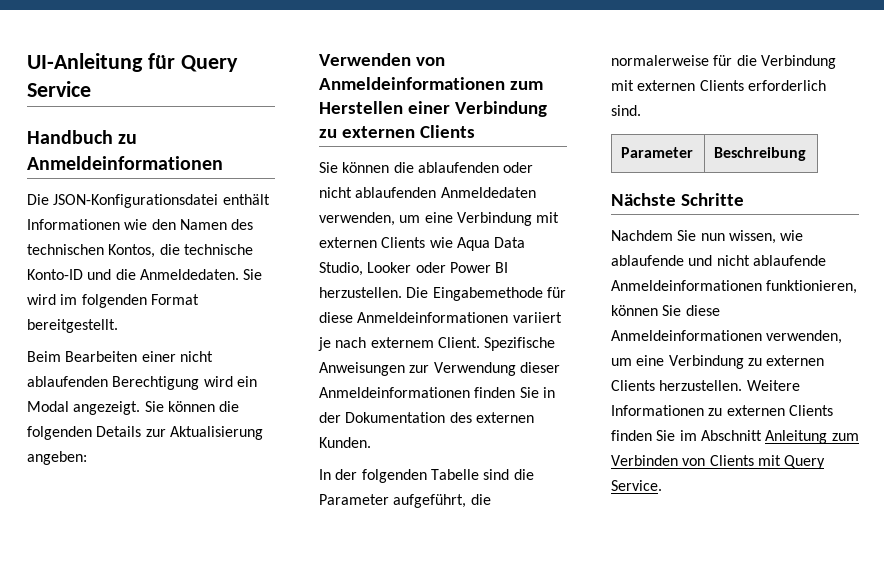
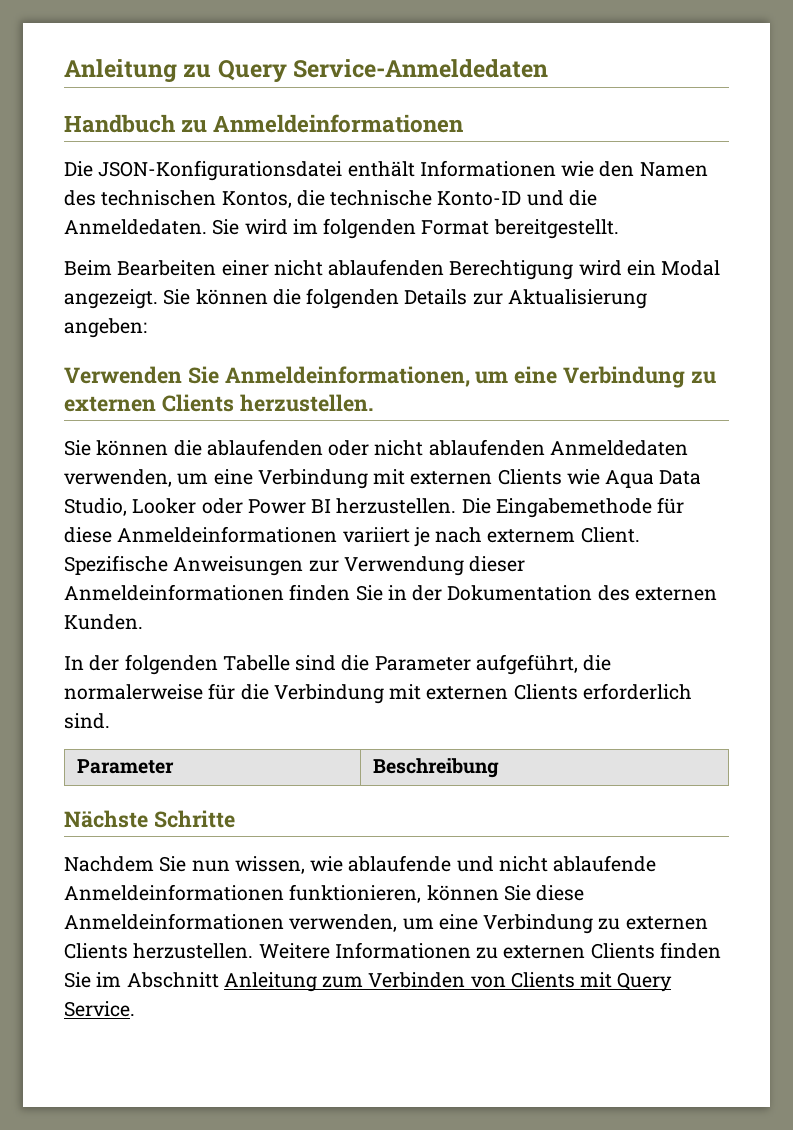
[27,53,238,72] [27,81,91,97] UI-Anleitung für Query Service -> [64,59,549,83] Anleitung zu Query Service-Anmeldedaten
[415,57,445,66] [319,77,543,90] [319,101,547,117] [319,125,475,138] von Anmeldeinformationen zum Herstellen einer Verbindung zu externen Clients -> [187,366,716,388] [64,394,373,412] Sie Anmeldeinformationen, um eine Verbindung zu externen Clients herzustellen.

